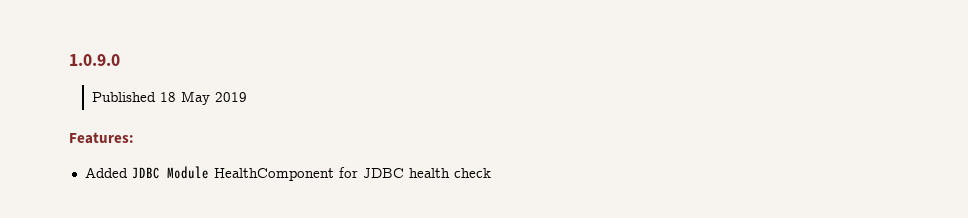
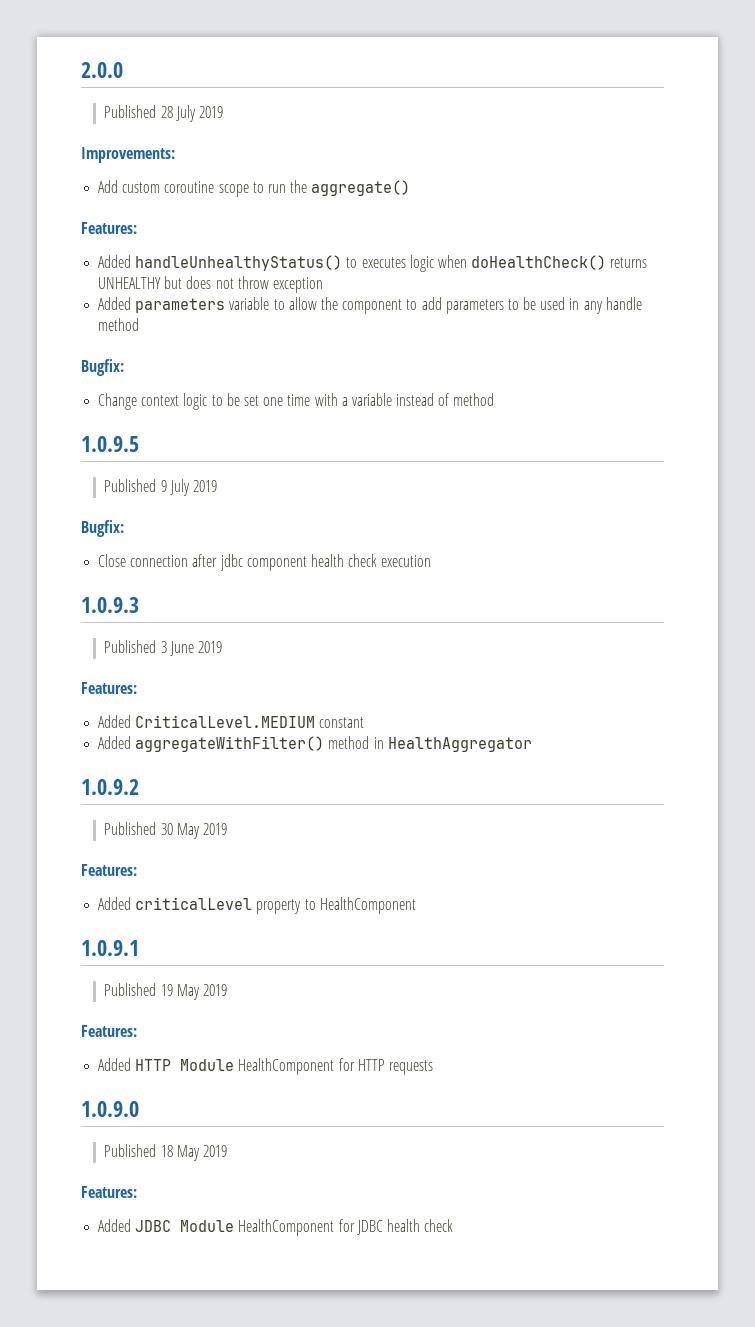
(69, 60) none -> [81,62,123,78] [104,105,223,122] [81,147,175,163] [98,180,411,197] [81,222,137,234] [98,255,648,272] [98,276,323,293] [98,297,642,314] [98,318,140,331] [81,359,124,376] [98,393,495,410] [81,436,139,452] [104,479,217,496] [81,520,124,537] [98,554,432,571] [81,597,139,613] [104,640,222,656] [81,682,137,694] [98,715,365,728] [98,736,532,752] [81,779,139,795] [104,822,227,839] [81,864,137,876] [98,897,416,914] [81,940,139,956] [104,983,227,1000] [81,1025,137,1037] [98,1058,433,1075] 2.0.0 // Published 28 July 2019 // Improvements: // Add custom coroutine scope to run the aggregate() // Features: // Added handleUnhealthyStatus() to executes logic when doHealthCheck() returns UNHEALTHY but does not throw exception // Added parameters variable to allow the component to add parameters to be used in any handle method // Bugfix: // Change context logic to be set one time with a variable instead of method // 1.0.9.5 // Published 9 July 2019 // Bugfix: // Close connection after jdbc component health check execution // 1.0.9.3 // Published 3 June 2019 // Features: // Added CriticalLevel.MEDIUM constant // Added aggregateWithFilter() method in HealthAggregator // 1.0.9.2 // Published 30 May 2019 // Features: // Added criticalLevel property to HealthComponent // 1.0.9.1 // Published 19 May 2019 // Features: // Added HTTP Module HealthComponent for HTTP requests //

